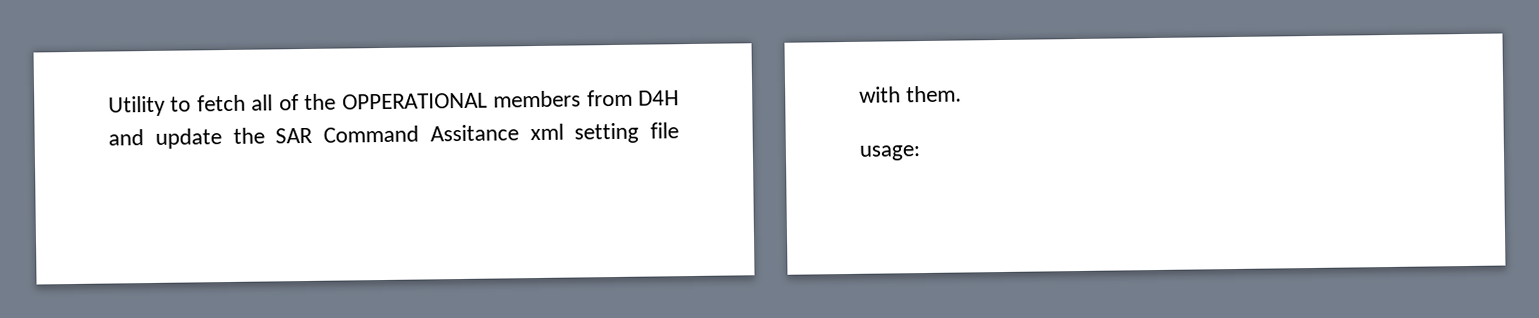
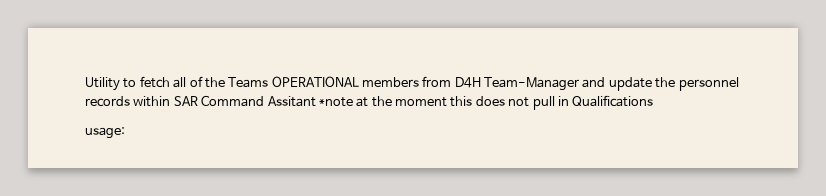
[341,92,488,110] OPPERATIONAL -> [228,76,359,88] Teams OPERATIONAL
(680, 98) none -> [484,77,580,91] Team-Manager
[275,122,679,144] [859,85,963,103] SAR Command Assitance xml setting file with them. -> [678,77,739,91] [85,95,654,110] personnel records within SAR Command Assitant *note at the moment this does not pull in Qualifications

